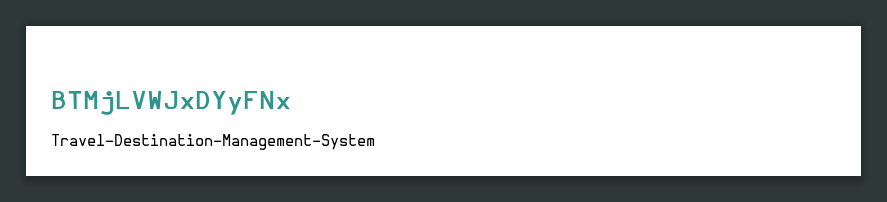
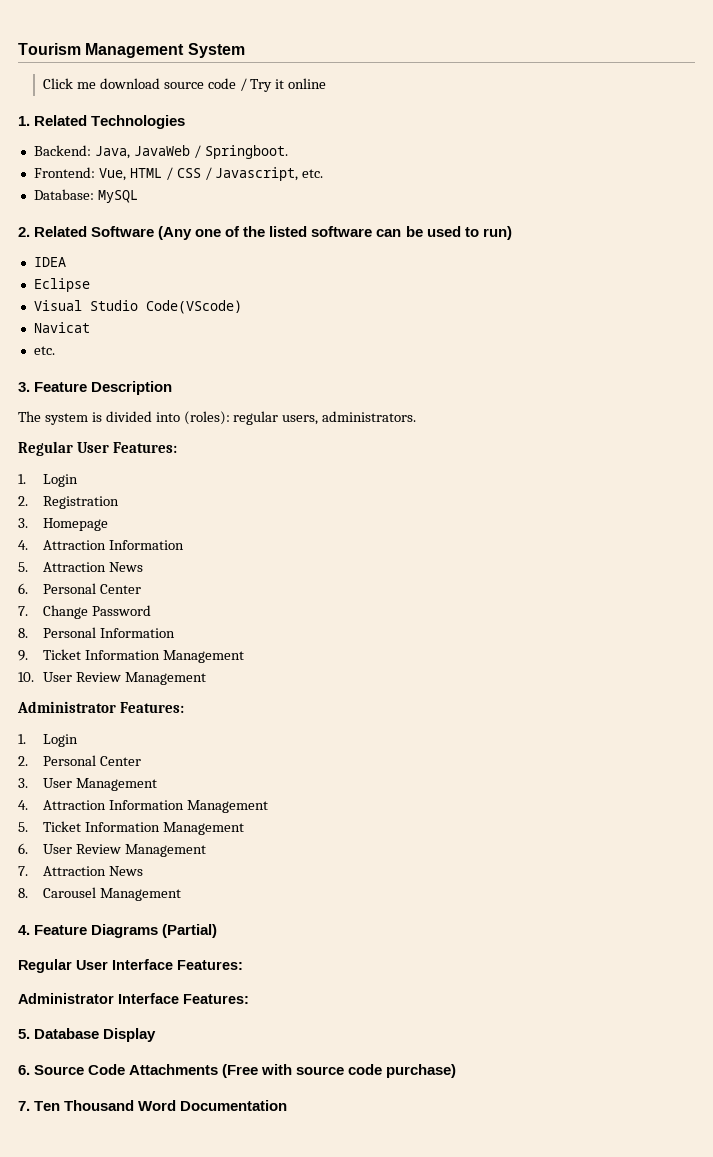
[51,91,291,115] [51,134,375,150] BTMjLVWJxDYyFNx // Travel-Destination-Management-System -> [18,43,245,58] [42,78,327,92] [18,115,186,129] [33,145,288,159] [33,167,324,181] [33,189,138,203] [18,226,512,240] [33,257,66,267] [33,278,90,292] [33,300,242,314] [33,322,90,333] [33,346,55,355] [18,381,173,395] [18,411,417,425] [18,441,177,456] [18,474,78,487] [18,496,119,509] [18,518,108,531] [18,540,184,550] [18,562,143,572] [18,583,141,594] [18,605,151,619] [18,627,175,638] [18,649,244,663] [18,672,206,685] [17,701,184,713] [18,734,78,747] [18,755,141,766] [18,778,157,791] [18,800,268,813] [18,821,244,835] [18,843,206,857] [18,866,143,876] [18,887,181,901] [18,924,218,938] [18,959,243,973] [18,993,249,1004] [18,1028,157,1042] [18,1064,457,1078] [18,1100,288,1111] Tourism Management System // Click me download source code / Try it online // 1. Related Technologies // Backend: Java, JavaWeb / Springboot. // Frontend: Vue, HTML / CSS / Javascript, etc. // Database: MySQL // 2. Related Software (Any one of the listed software can be used to run) // IDEA // Eclipse // Visual Studio Code(VScode) // Navicat // etc. // 3. Feature Description // The system is divided into (roles): regular users, administrators. // Regular User Features: // 1. Login // 2. Registration // 3. Homepage // 4. Attraction Information // 5. Attraction News // 6. Personal Center // 7. Change Password // 8. Personal Information // 9. Ticket Information Management // 10. User Review Management // Administrator Features: // 1. Login // 2. Personal Center // 3. User Management // 4. Attraction Information Management // 5. Ticket Information Management // 6. User Review Management // 7. Attraction News // 8. Carousel Management // 4. Feature Diagrams (Partial) // Regular User Interface Features: // Administrator Interface Features: // 5. Database Display // 6. Source Code Attachments (Free with source code purchase) // 7. Ten Thousand Word Documentation

